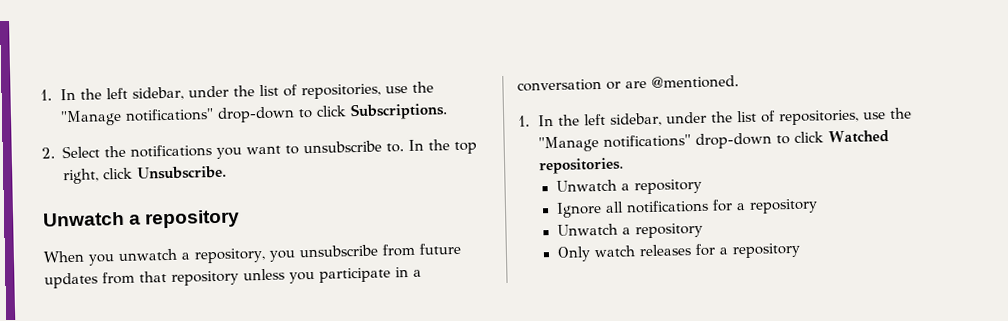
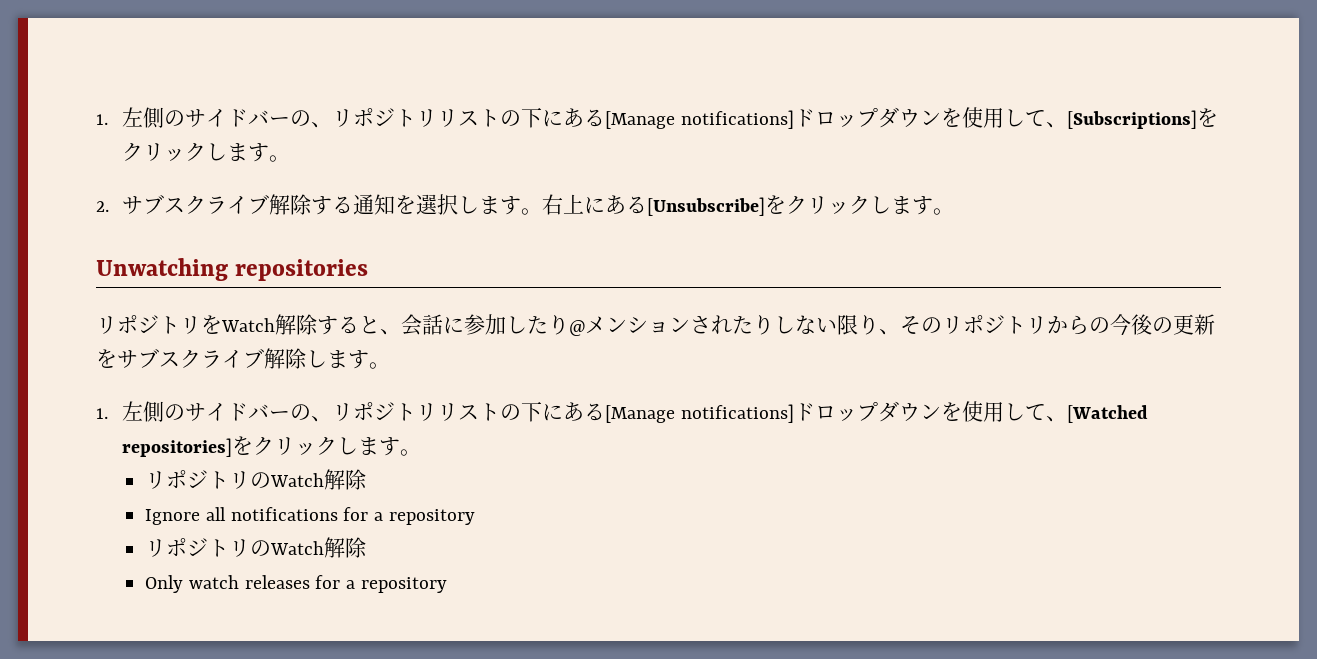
[40,81,435,101] [60,102,449,127] [41,139,477,159] [62,165,227,185] [43,209,241,229] [43,242,461,266] [44,267,422,289] [517,75,739,92] [518,107,913,127] [538,129,890,153] [538,157,625,175] [555,178,702,195] 1. In the left sidebar, under the list of repositories, use the "Manage notifications" drop-down to click Subscriptions. // 2. Select the notifications you want to unsubscribe to. In the top right, click Unsubscribe. // Unwatch a repository // When you unwatch a repository, you unsubscribe from future updates from that repository unless you participate in a conversation or are @mentioned. // 1. In the left sidebar, under the list of repositories, use the "Manage notifications" drop-down to click Watched repositories. // Unwatch a repository -> [96,107,1218,129] [122,143,291,162] [96,194,955,216] [96,258,369,281] [96,314,1215,336] [96,348,390,369] [96,401,1148,423] [122,436,422,457] [145,469,368,490] 1.左側のサイドバーの、リポジトリリストの下にある[Manage notifications]ドロップダウンを使用して、[Subscriptions]をクリックします。 // 2.サブスクライブ解除する通知を選択します。右上にある[Unsubscribe]をクリックします。 // Unwatching repositories // リポジトリをWatch解除すると、会話に参加したり@メンションされたりしない限り、そのリポジトリからの今後の更新をサブスクライブ解除します。 // 1.左側のサイドバーの、リポジトリリストの下にある[Manage notifications]ドロップダウンを使用して、[Watched repositories]をクリックします。 // リポジトリのWatch解除
[556,222,703,239] Unwatch a repository -> [145,537,368,558] リポジトリのWatch解除

